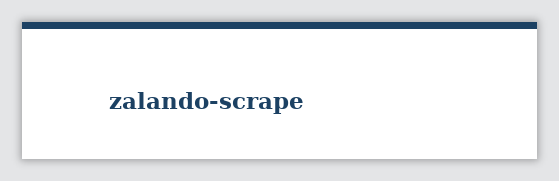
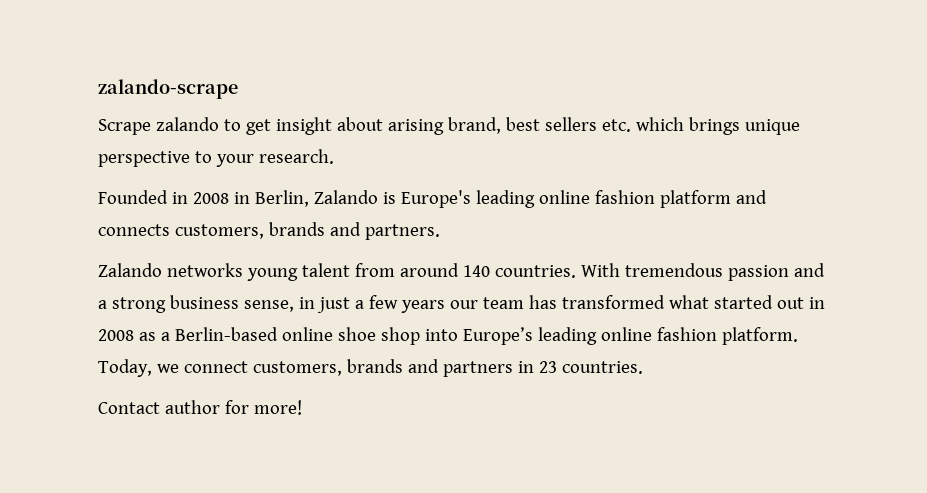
(304, 103) none -> [98,117,800,135] [98,149,334,167] [98,190,767,208] [98,222,440,240] [98,263,825,281] [98,295,825,313] [98,327,798,345] [98,359,643,377] [98,400,302,415] // Scrape zalando to get insight about arising brand, best sellers etc. which brings unique perspective to your research. // Founded in 2008 in Berlin, Zalando is Europe's leading online fashion platform and connects customers, brands and partners. // Zalando networks young talent from around 140 countries. With tremendous passion and a strong business sense, in just a few years our team has transformed what started out in 2008 as a Berlin-based online shoe shop into Europe’s leading online fashion platform. Today, we connect customers, brands and partners in 23 countries. // Contact author for more!

